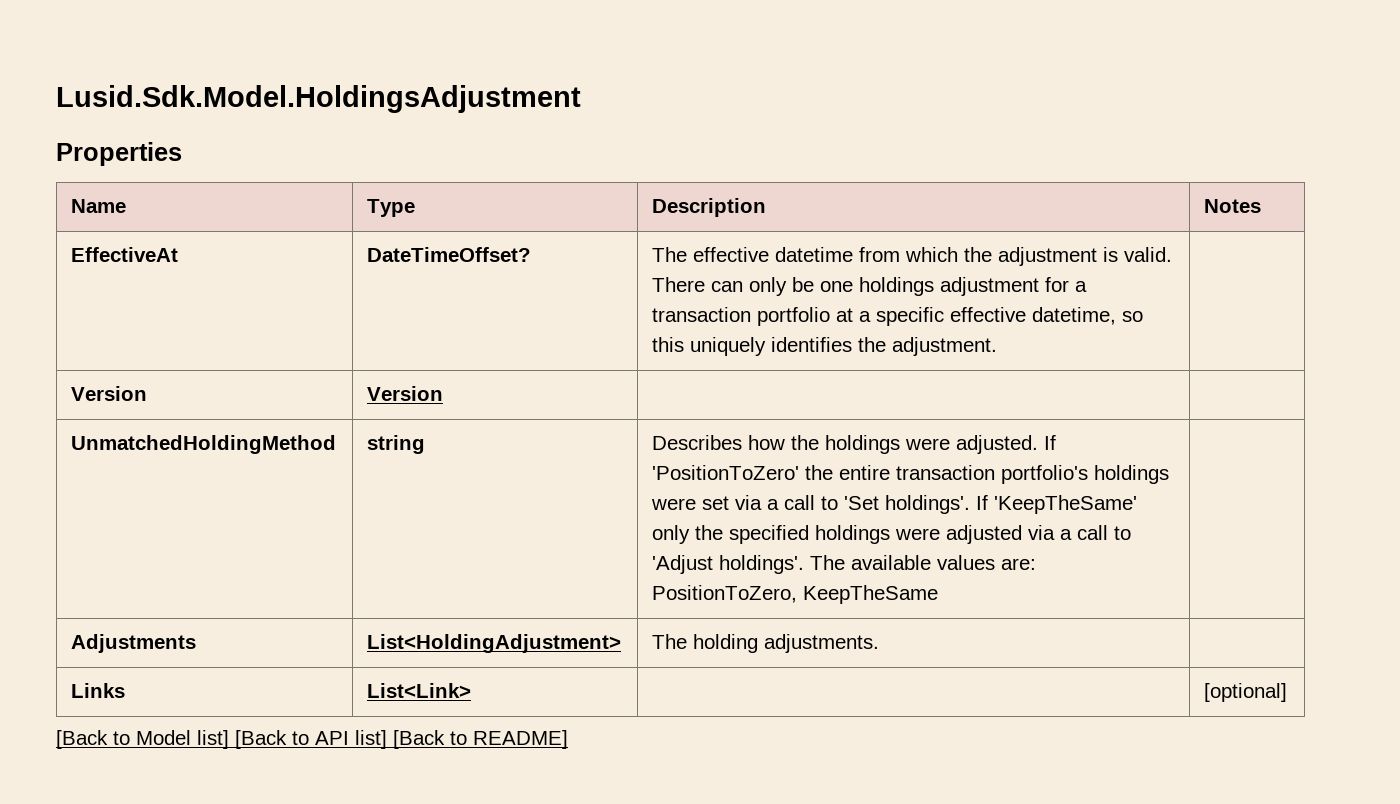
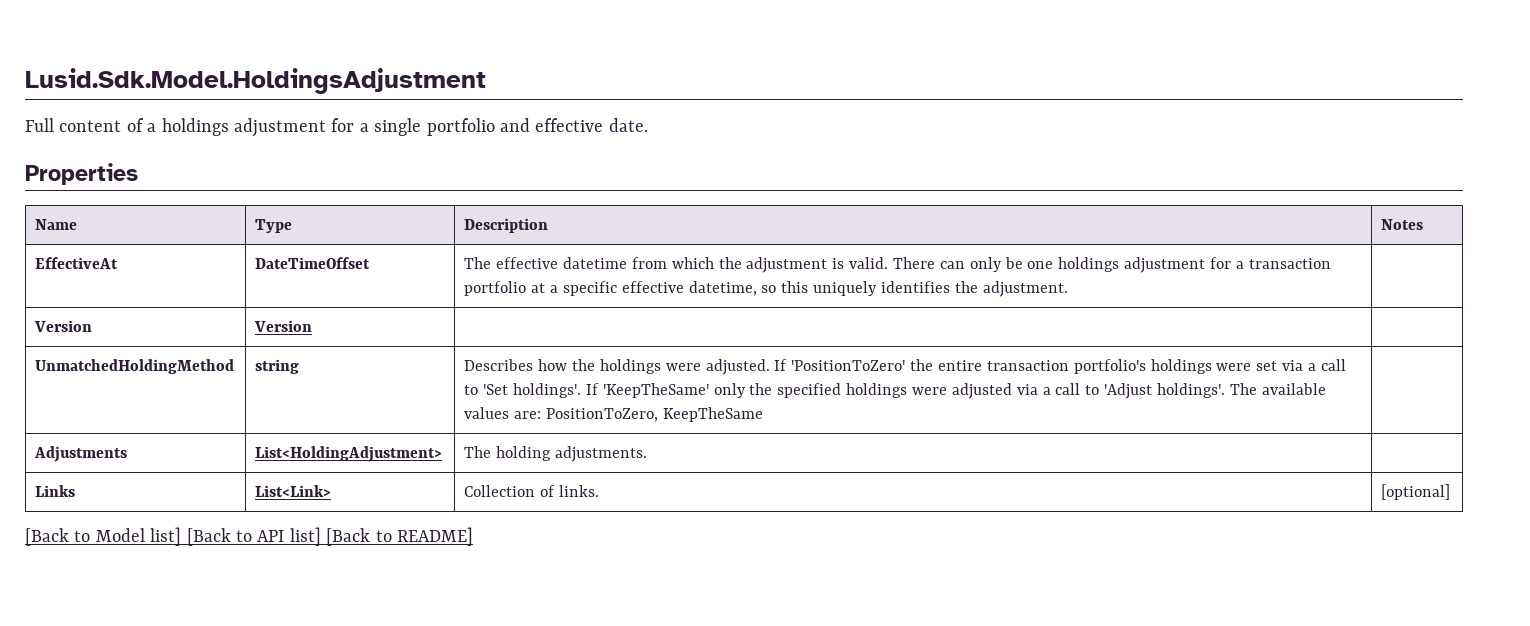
(581, 99) none -> [25,118,648,137] // Full content of a holdings adjustment for a single portfolio and effective date.
[367,247,532,262] DateTimeOffset? -> [255,257,371,269] DateTimeOffset
(472, 690) none -> [464,485,600,497] Collection of links.

